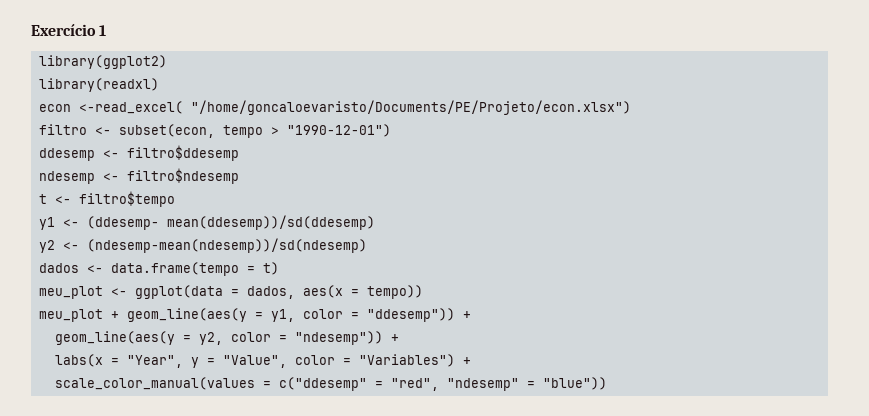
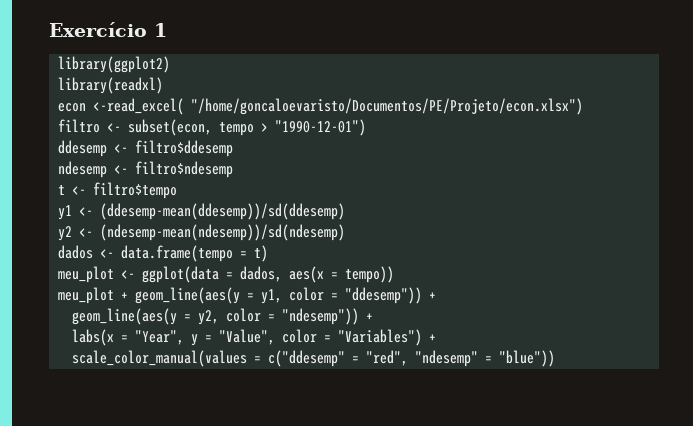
[191,100,632,115] "/home/goncaloevaristo/Documents/PE/Projeto/econ.xlsx") -> [191,98,583,115] "/home/goncaloevaristo/Documentos/PE/Projeto/econ.xlsx")
[87,215,376,230] (ddesemp- mean(ddesemp))/sd(ddesemp) -> [100,203,345,220] (ddesemp-mean(ddesemp))/sd(ddesemp)

